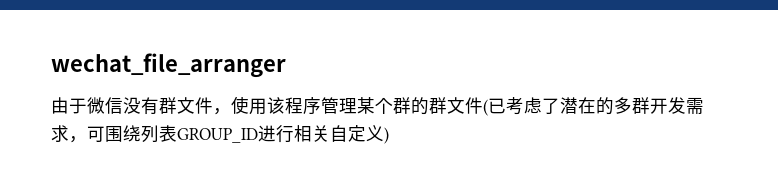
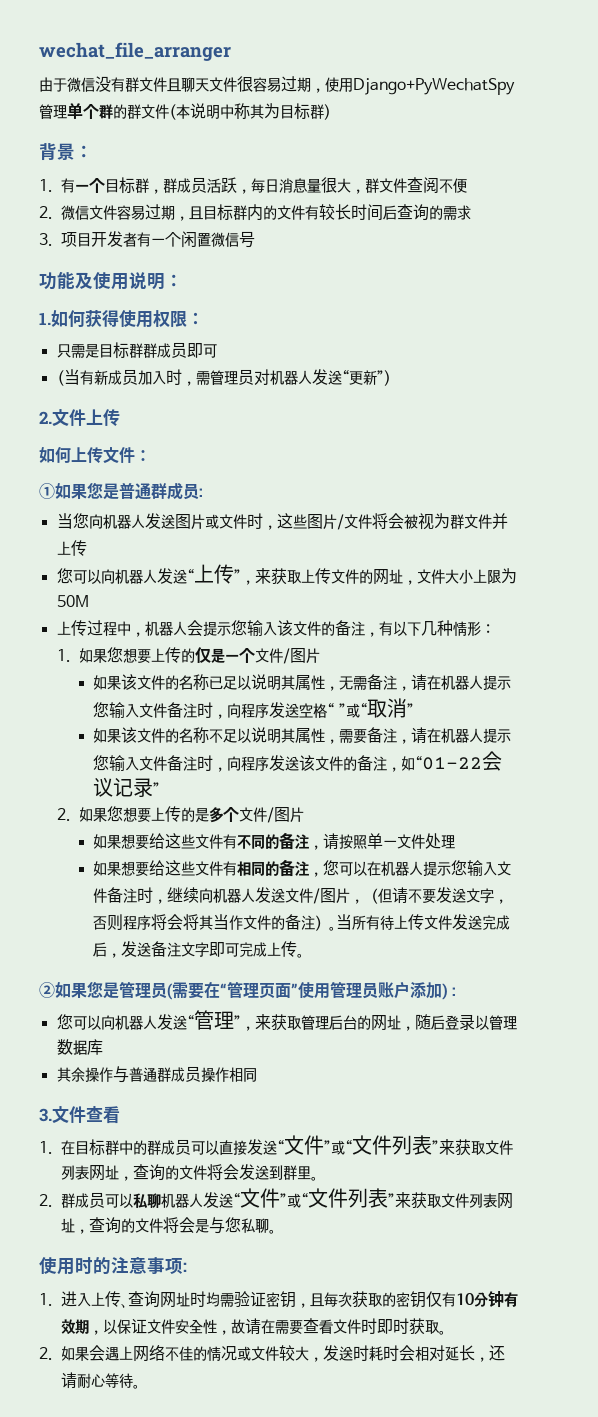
[213,96,704,116] [51,125,389,144] ，使用该程序管理某个群的群文件(已考虑了潜在的多群开发需求，可围绕列表GROUP_ID进行相关自定义) -> [167,76,515,95] [39,103,331,120] [39,143,93,161] [39,177,467,194] [39,204,471,221] [39,231,255,248] [39,271,183,290] [39,310,204,328] [56,342,217,359] [56,369,391,386] [39,409,120,427] [39,446,151,464] [39,482,203,500] [56,513,508,530] [56,540,87,556] [56,564,517,585] [56,595,89,607] [56,620,495,637] [57,647,321,664] [93,674,512,691] [93,698,414,719] [93,727,512,744] [93,751,503,772] [93,777,161,797] [57,806,305,823] [93,832,456,850] [93,859,512,877] [93,887,509,904] [93,914,511,931] [93,941,305,958] [39,981,457,1000] [56,1010,517,1031] [56,1039,103,1055] [56,1066,257,1083] [39,1106,120,1124] [39,1135,513,1156] [61,1164,318,1181] [39,1188,513,1209] [61,1217,276,1234] [39,1257,187,1275] [39,1291,518,1308] [61,1318,446,1335] [39,1344,505,1362] [61,1372,140,1389] 且聊天文件很容易过期，使用Django+PyWechatSpy管理单个群的群文件(本说明中称其为目标群) // 背景： // 1.有一个目标群，群成员活跃，每日消息量很大，群文件查阅不便 // 2.微信文件容易过期，且目标群内的文件有较长时间后查询的需求 // 3.项目开发者有一个闲置微信号 // 功能及使用说明： // 1.如何获得使用权限： // 只需是目标群群成员即可 // (当有新成员加入时，需管理员对机器人发送“更新”) // 2.文件上传 // 如何上传文件： // ①如果您是普通群成员: // 当您向机器人发送图片或文件时，这些图片/文件将会被视为群文件并上传 // 您可以向机器人发送“上传”，来获取上传文件的网址，文件大小上限为50M // 上传过程中，机器人会提示您输入该文件的备注，有以下几种情形： // 1.如果您想要上传的仅是一个文件/图片 // 如果该文件的名称已足以说明其属性，无需备注，请在机器人提示您输入文件备注时，向程序发送空格“ ”或“取消” // 如果该文件的名称不足以说明其属性，需要备注，请在机器人提示您输入文件备注时，向程序发送该文件的备注，如“01-22会议记录” // 2.如果您想要上传的是多个文件/图片 // 如果想要给这些文件有不同的备注，请按照单一文件处理 // 如果想要给这些文件有相同的备注，您可以在机器人提示您输入文件备注时，继续向机器人发送文件/图片，（但请不要发送文字，否则程序将会将其当作文件的备注）。当所有待上传文件发送完成后，发送备注文字即可完成上传。 // ②如果您是管理员(需要在“管理页面”使用管理员账户添加) : // 您可以向机器人发送“管理”，来获取管理后台的网址，随后登录以管理数据库 // 其余操作与普通群成员操作相同 // 3.文件查看 // 1.在目标群中的群成员可以直接发送“文件”或“文件列表”来获取文件列表网址，查询的文件将会发送到群里。 // 2.群成员可以私聊机器人发送“文件”或“文件列表”来获取文件列表网址，查询的文件将会是与您私聊。 // 使用时的注意事项: // 1.进入上传、查询网址时均需验证密钥，且每次获取的密钥仅有10分钟有效期，以保证文件安全性，故请在需要查看文件时即时获取。 // 2.如果会遇上网络不佳的情况或文件较大，发送时耗时会相对延长，还请耐心等待。

